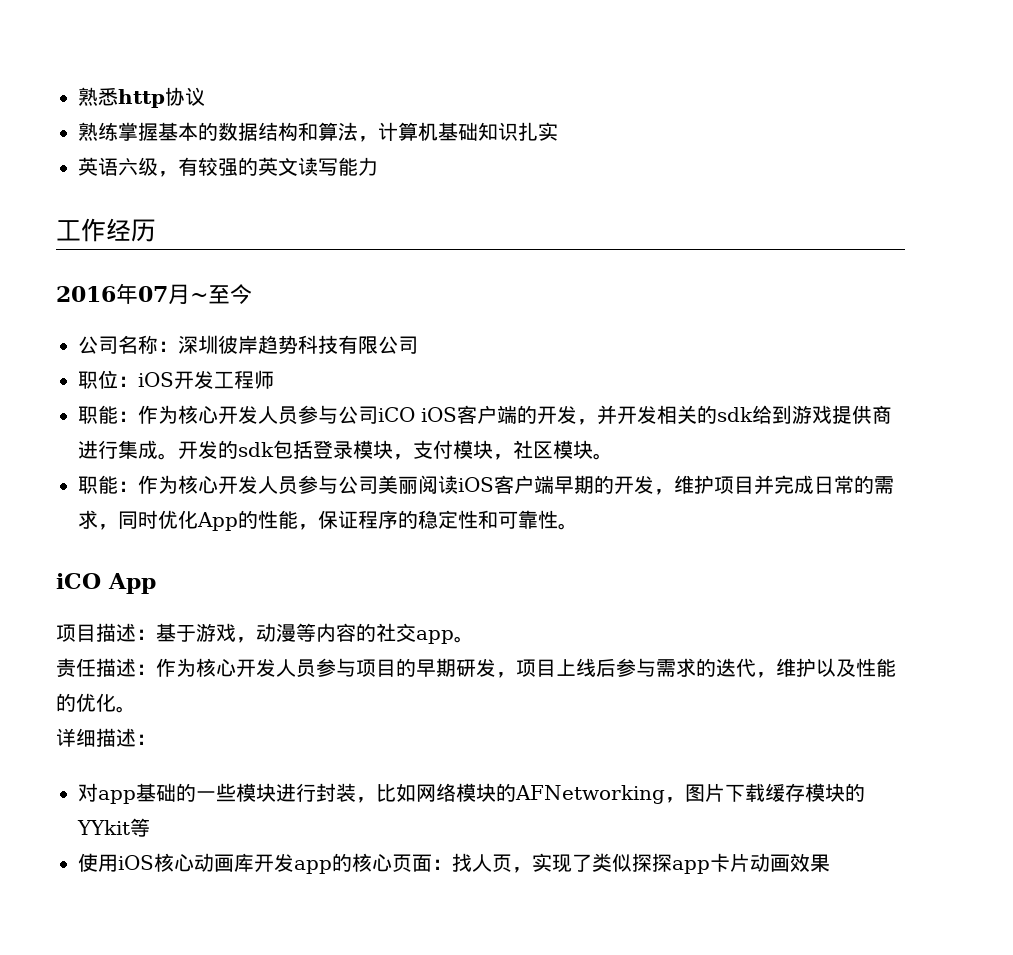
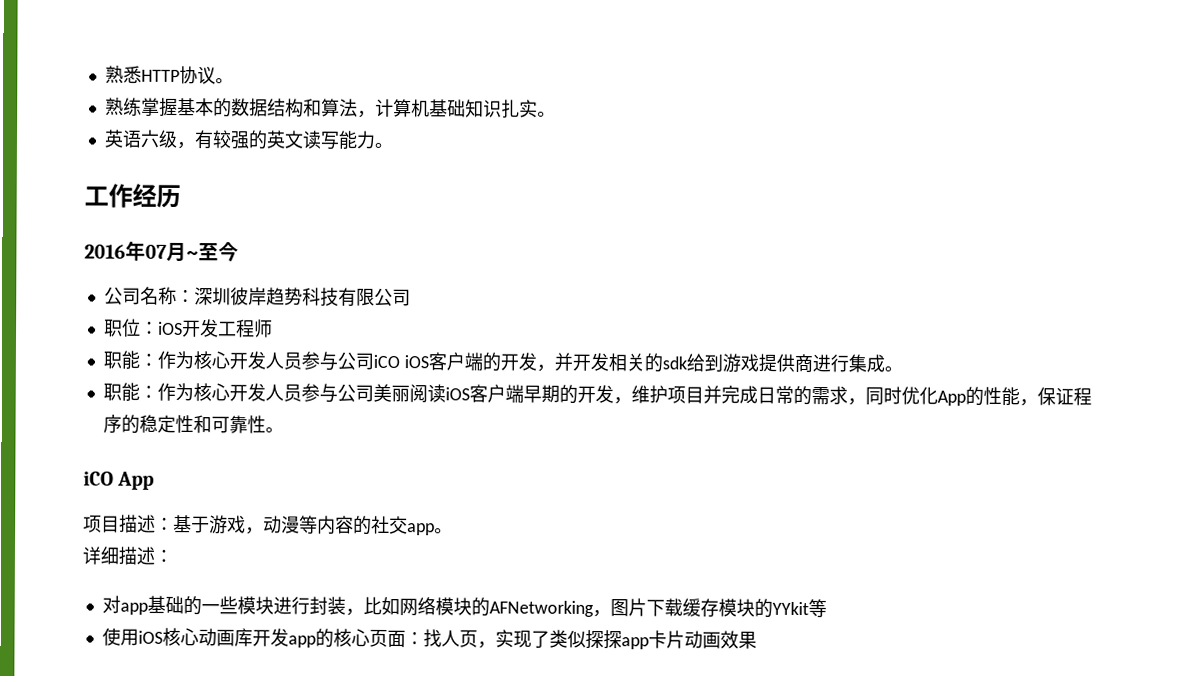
[118,89,165,108] http -> [140,69,180,82] HTTP
(205, 96) none -> [214,78,234,84] 。
(558, 131) none -> [536,111,556,117] 。
(378, 166) none -> [373,142,393,149] 。
[178,440,613,460] 开发的sdk包括登录模块，支付模块，社区模块。 -> (903, 369) none
[56,658,896,678] [56,693,136,713] // 责任描述：作为核心开发人员参与项目的早期研发，项目上线后参与需求的迭代，维护以及性能的优化。 -> (453, 531) none

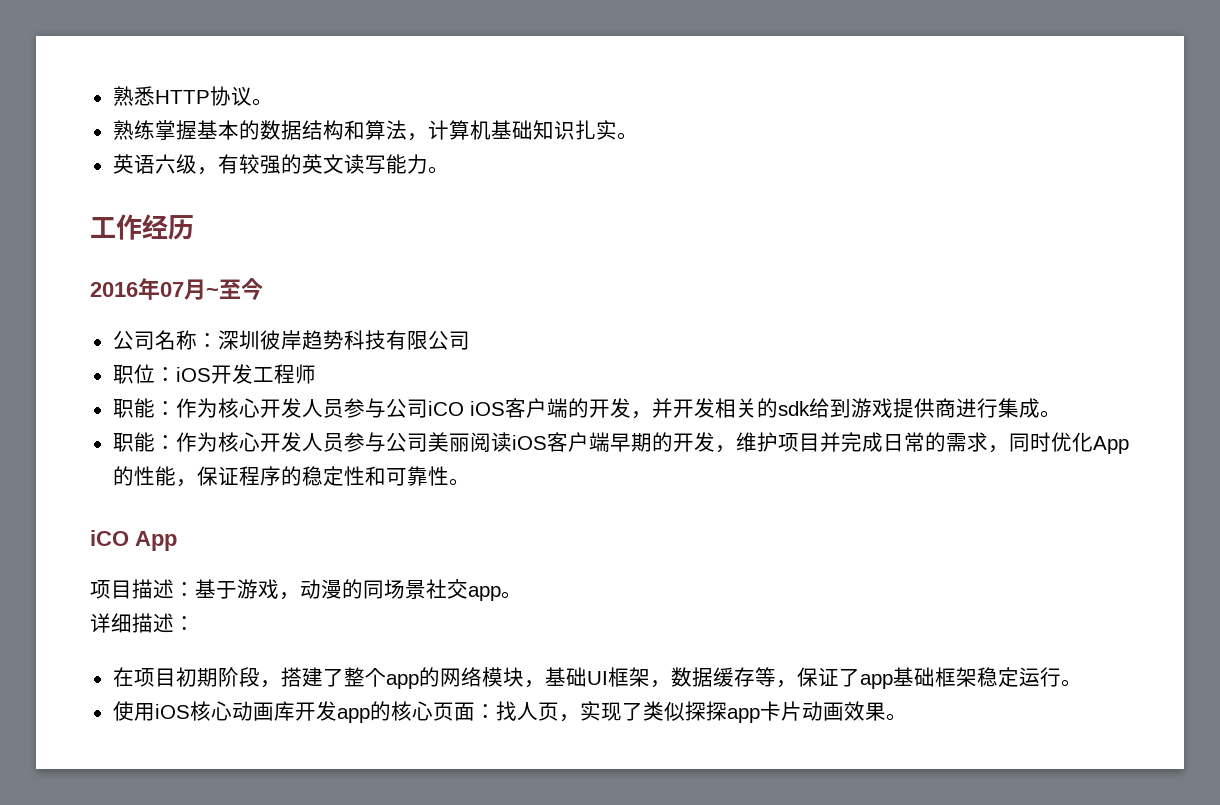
[299,515,372,535] 等内容的 -> [342,579,426,599] 的同场景
[101,595,827,618] 对app基础的一些模块进行封装，比如网络模块的AFNetworking，图片下载缓存模块的YYkit等 -> [112,667,1082,689] 在项目初期阶段，搭建了整个app的网络模块，基础UI框架，数据缓存等，保证了app基础框架稳定运行。
(757, 640) none -> [885,713,907,721] 。

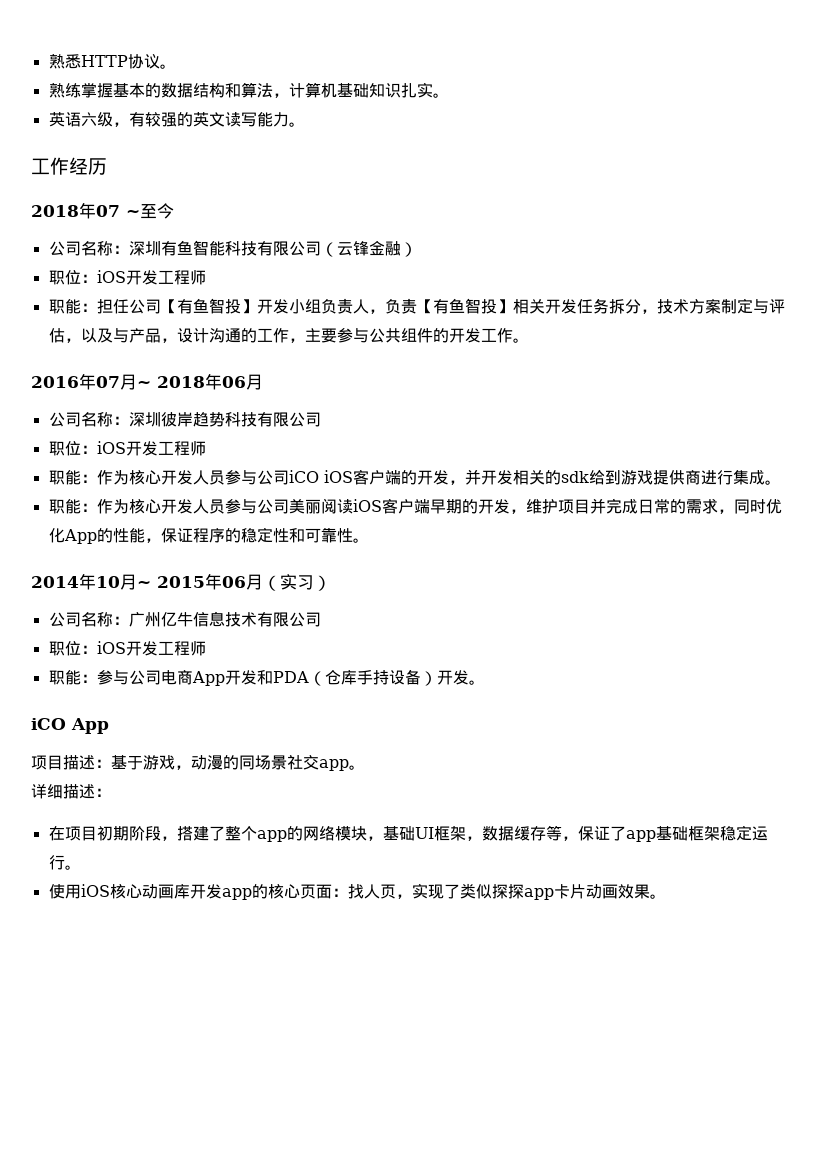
(194, 227) none -> [31,202,174,219] [48,240,417,257] [48,270,206,285] [48,298,785,314] [48,328,529,343] // 2018年07 ~至今 // 公司名称：深圳有鱼智能科技有限公司（云锋金融） // 职位：iOS开发工程师 // 职能：担任公司【有鱼智投】开发小组负责人，负责【有鱼智投】相关开发任务拆分，技术方案制定与评估，以及与产品，设计沟通的工作，主要参与公共组件的开发工作。
[219,278,263,300] 至今 -> [157,373,263,390] 2018年06月
(470, 482) none -> [31,573,331,591] [48,611,321,627] [48,641,206,656] [48,669,485,686] // 2014年10月~ 2015年06月（实习） // 公司名称：广州亿牛信息技术有限公司 // 职位：iOS开发工程师 // 职能：参与公司电商App开发和PDA（仓库手持设备）开发。

